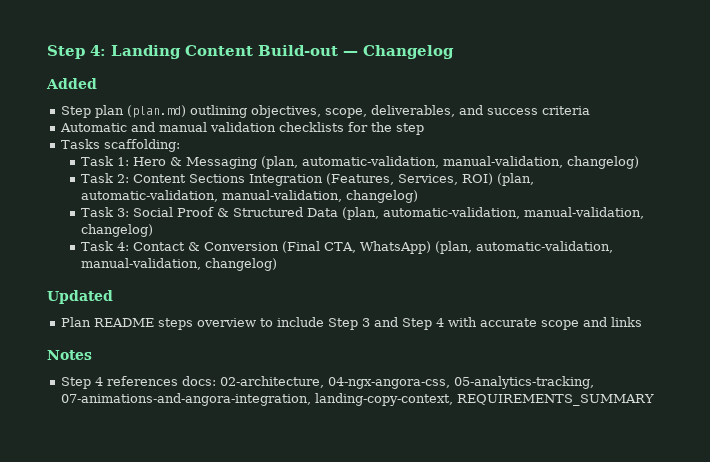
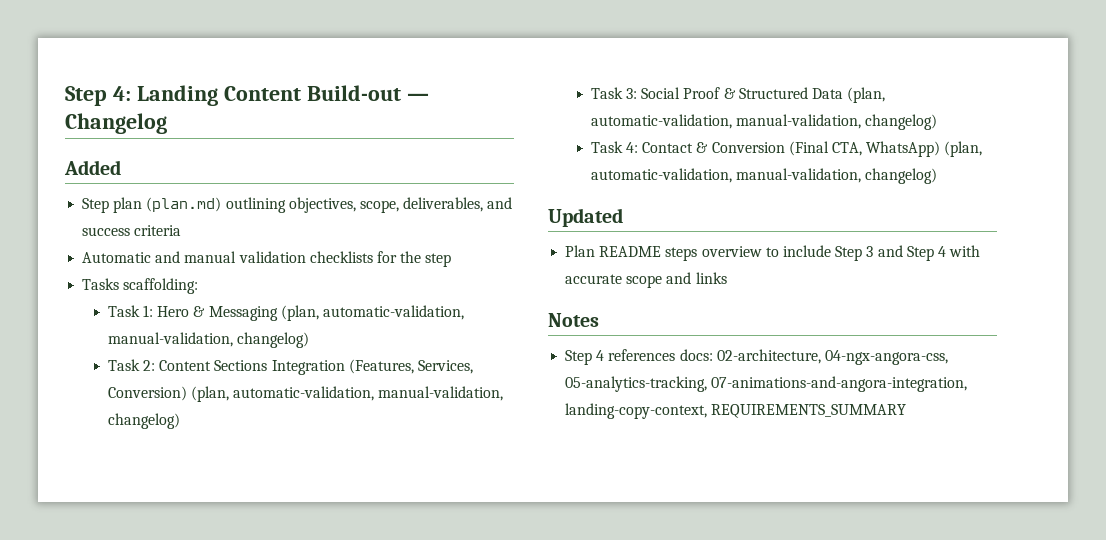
[462,173,494,185] ROI) -> [107,386,187,401] Conversion)

